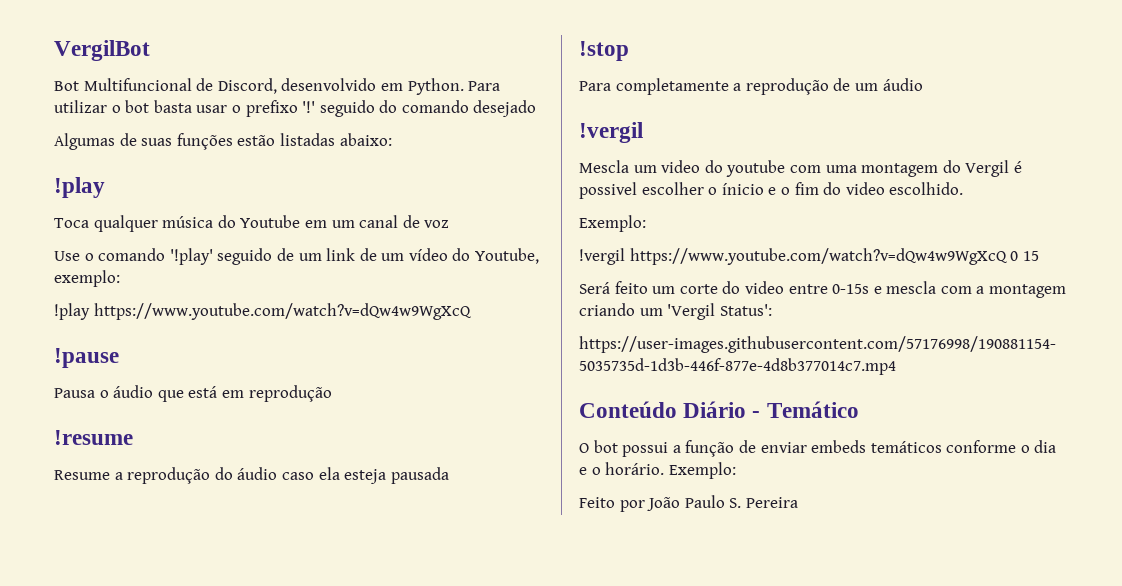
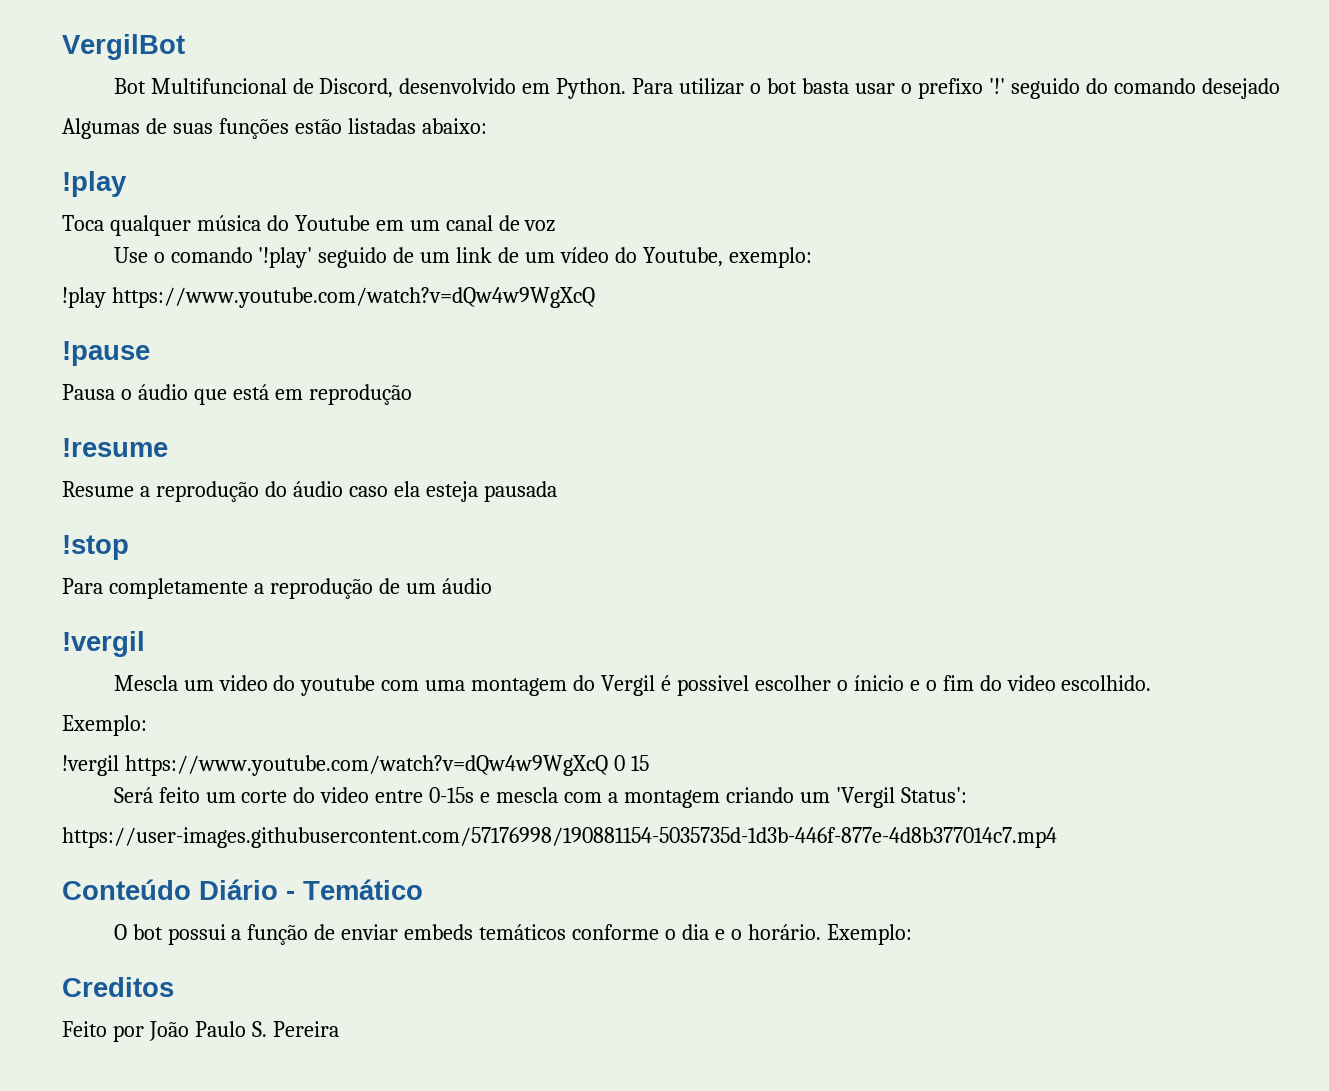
(736, 470) none -> [62,977,174,997] // Creditos

